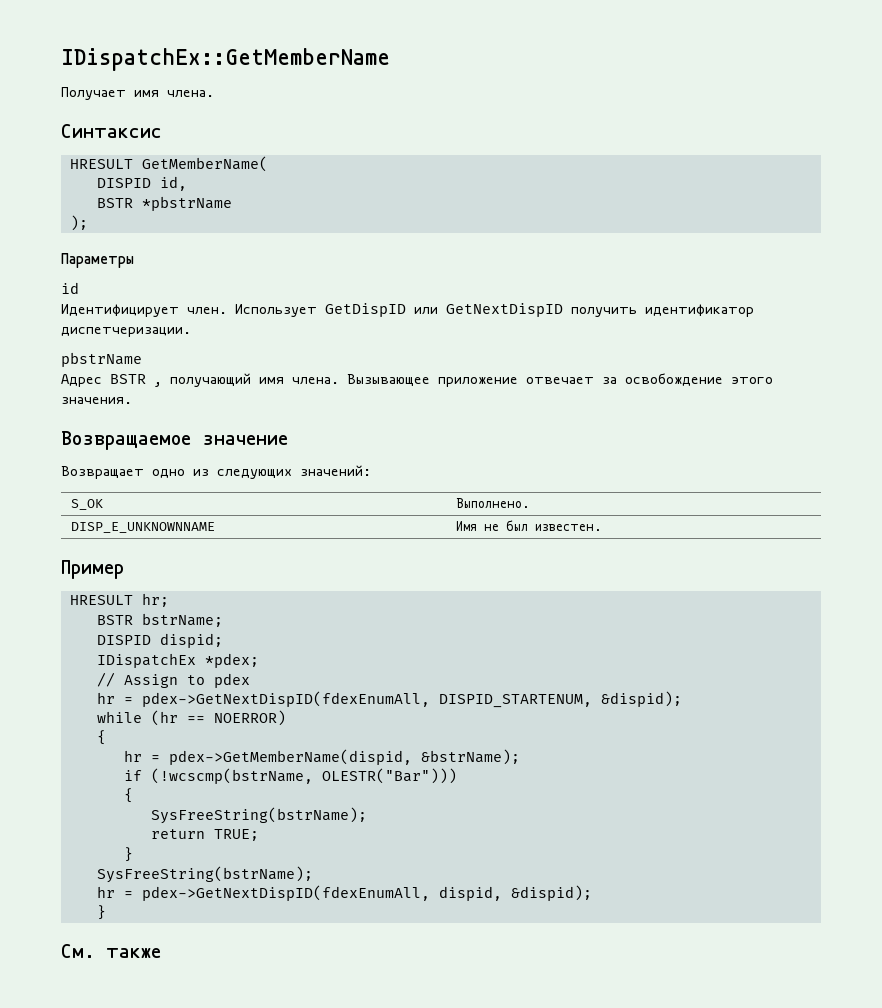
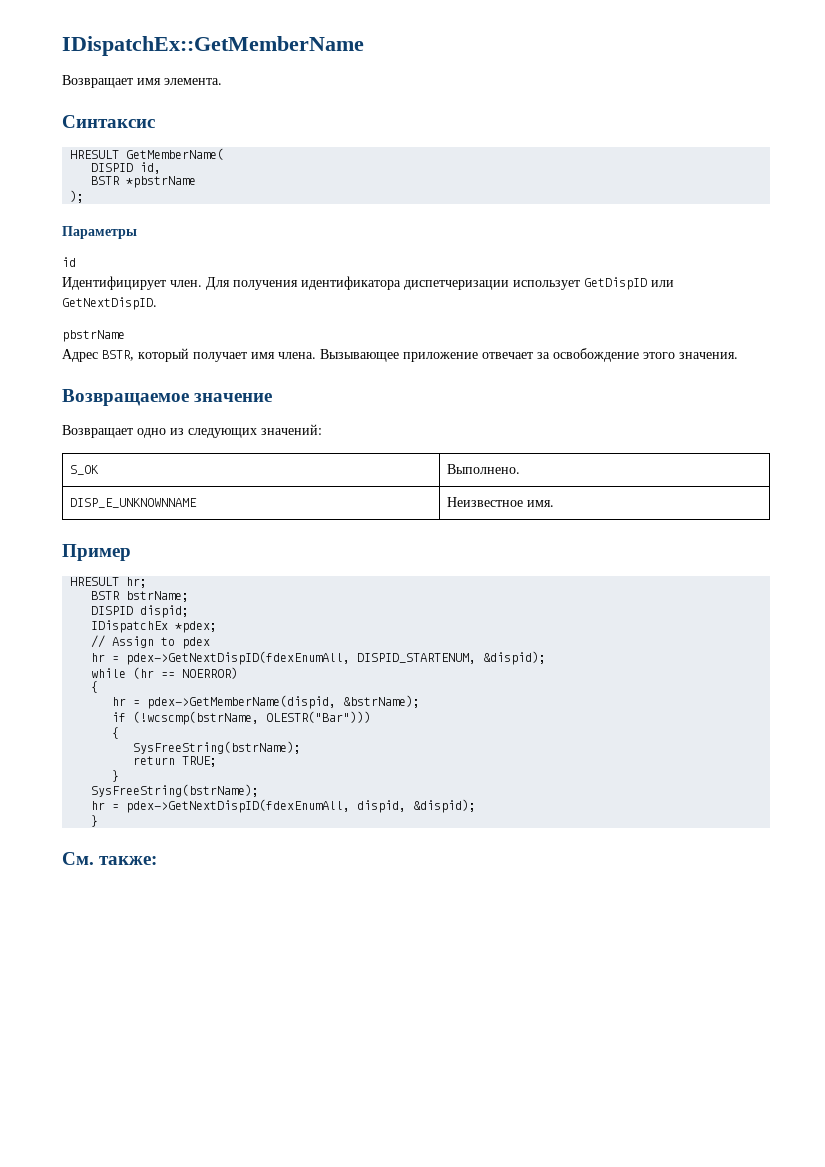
[61,87,214,100] Получает имя члена. -> [62,75,222,88] Возвращает имя элемента.
[235,303,754,317] [61,327,191,337] Использует GetDispID или GetNextDispID получить идентификатор диспетчеризации. -> [206,276,674,290] [62,297,157,310] Для получения идентификатора диспетчеризации использует GetDispID или GetNextDispID.
[110,373,251,387] BSTR , получающий -> [102,348,247,362] BSTR, который получает
[456,520,603,532] Имя не был известен. -> [446,497,554,507] Неизвестное имя.
[106,948,161,958] также -> [99,856,158,865] также:

